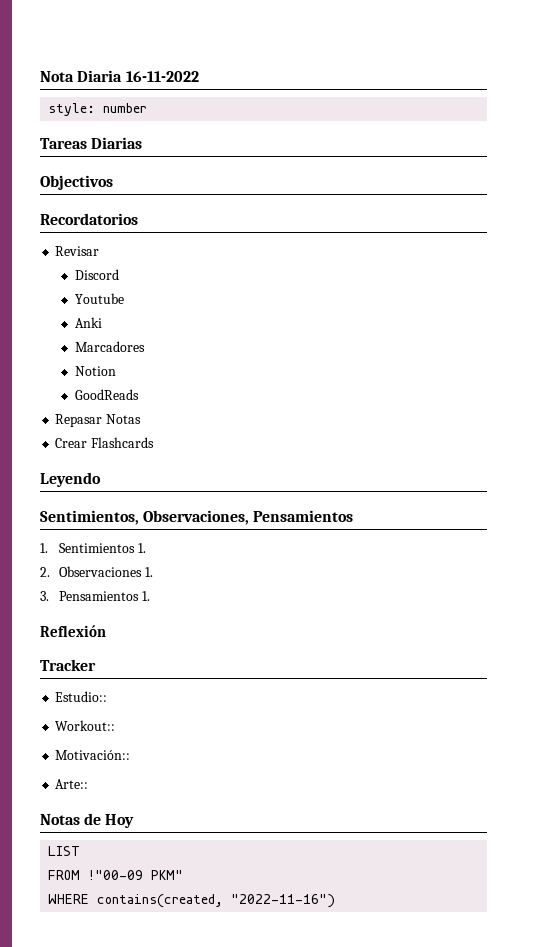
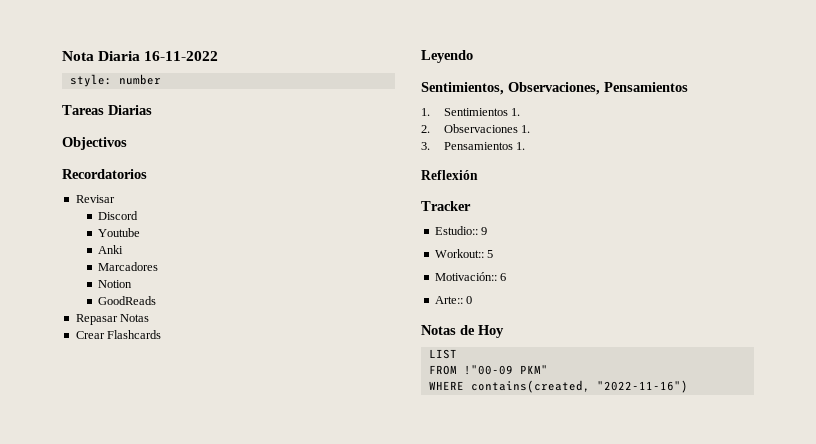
(108, 696) none -> [481,227,488,235] 9
(116, 725) none -> [487,250,494,258] 5
(131, 755) none -> [500,273,507,281] 6
(89, 784) none -> [466,296,473,304] 0

